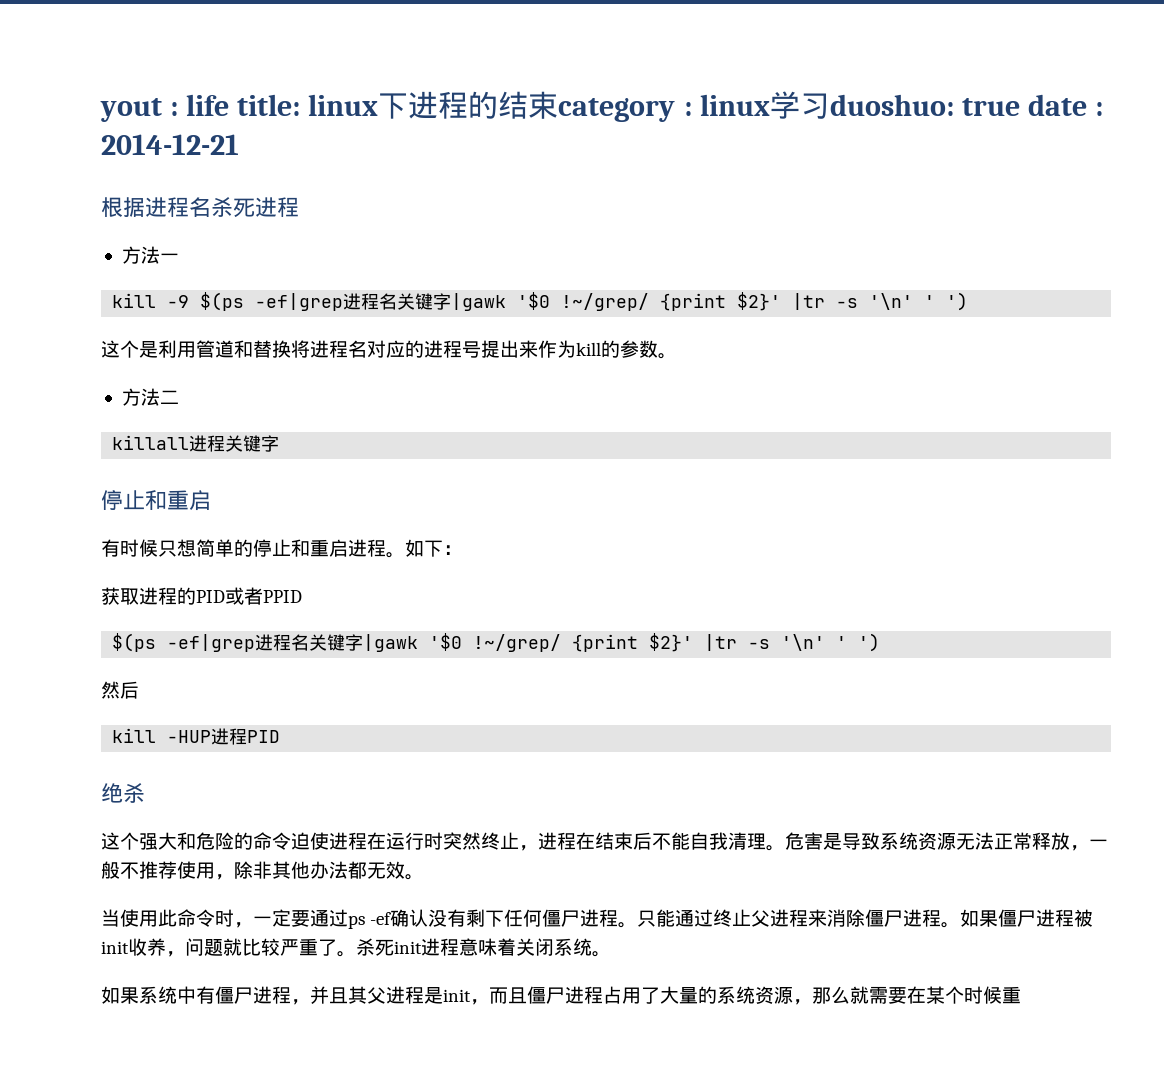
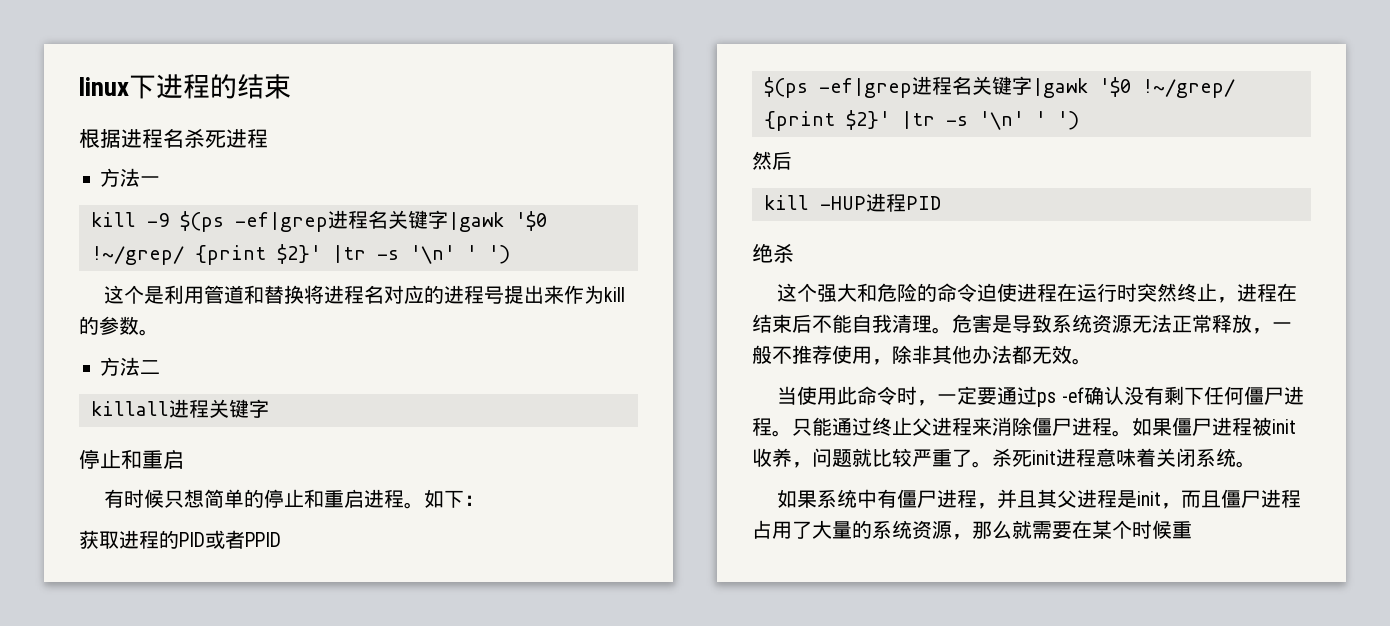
[100,94,301,122] yout : life title: -> (79, 86) none
[558,91,1103,122] [101,134,239,155] category : linux学习duoshuo: true date : 2014-12-21 -> (291, 86) none

